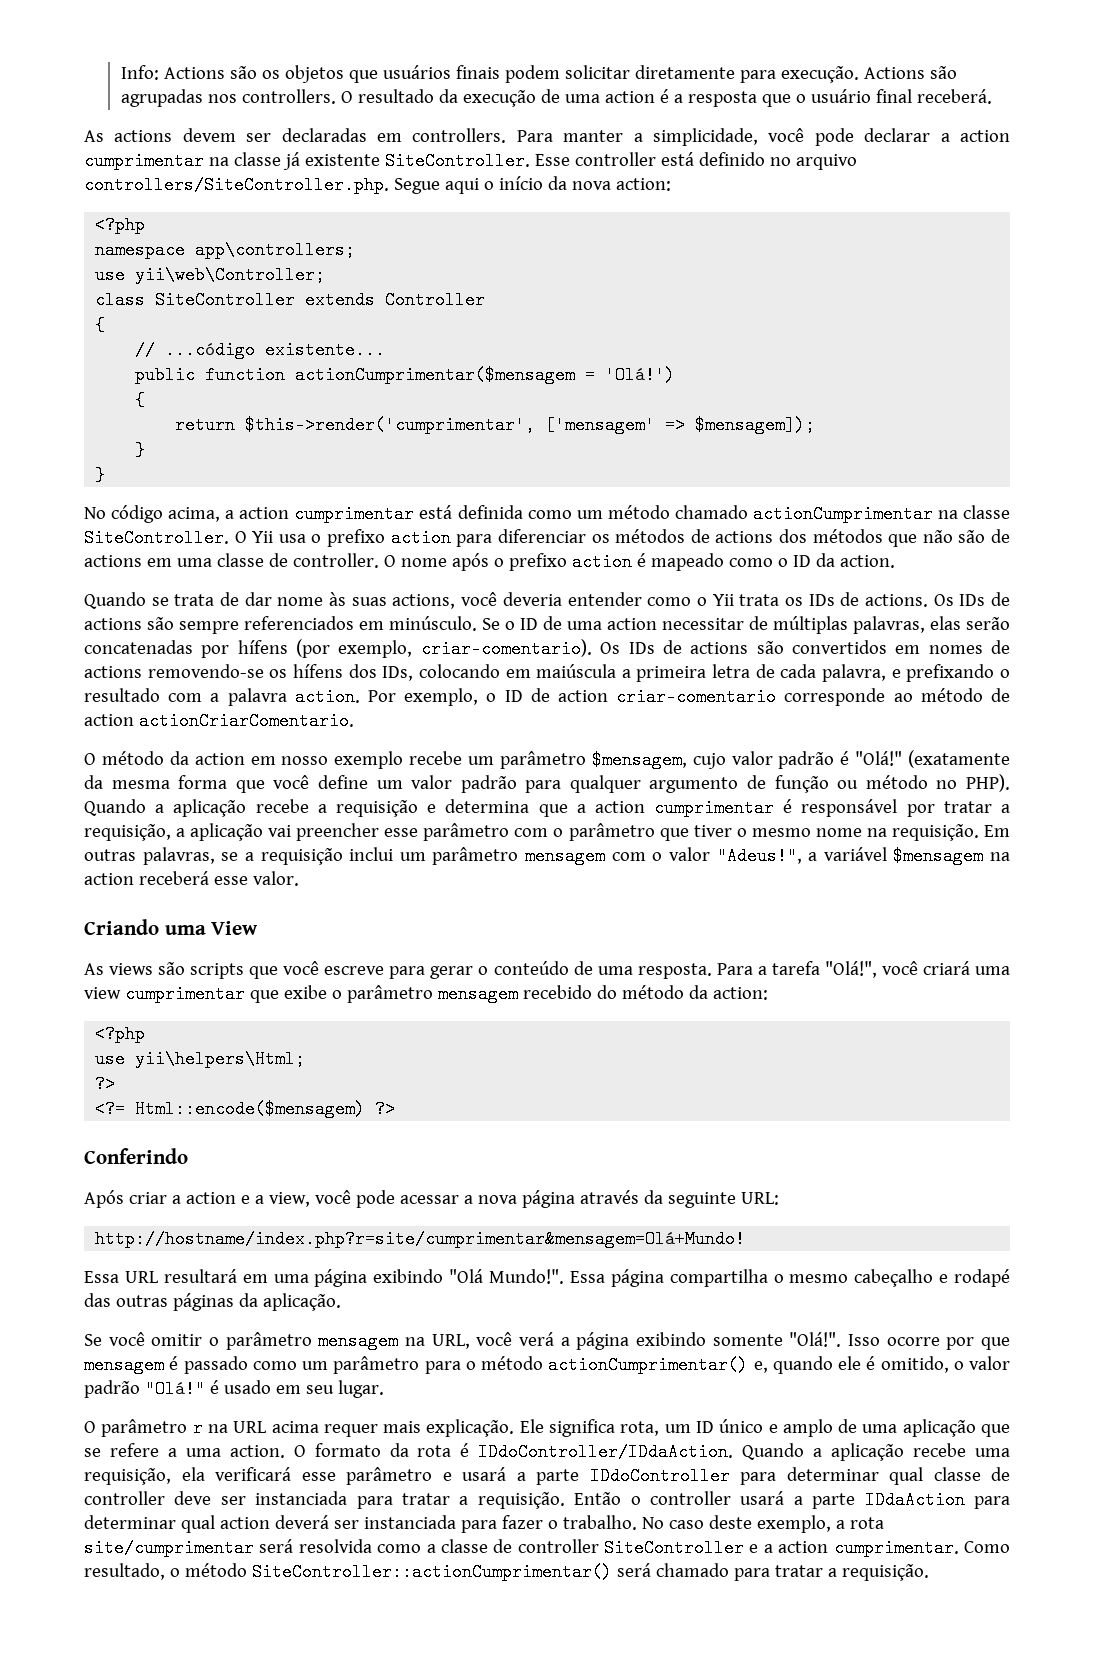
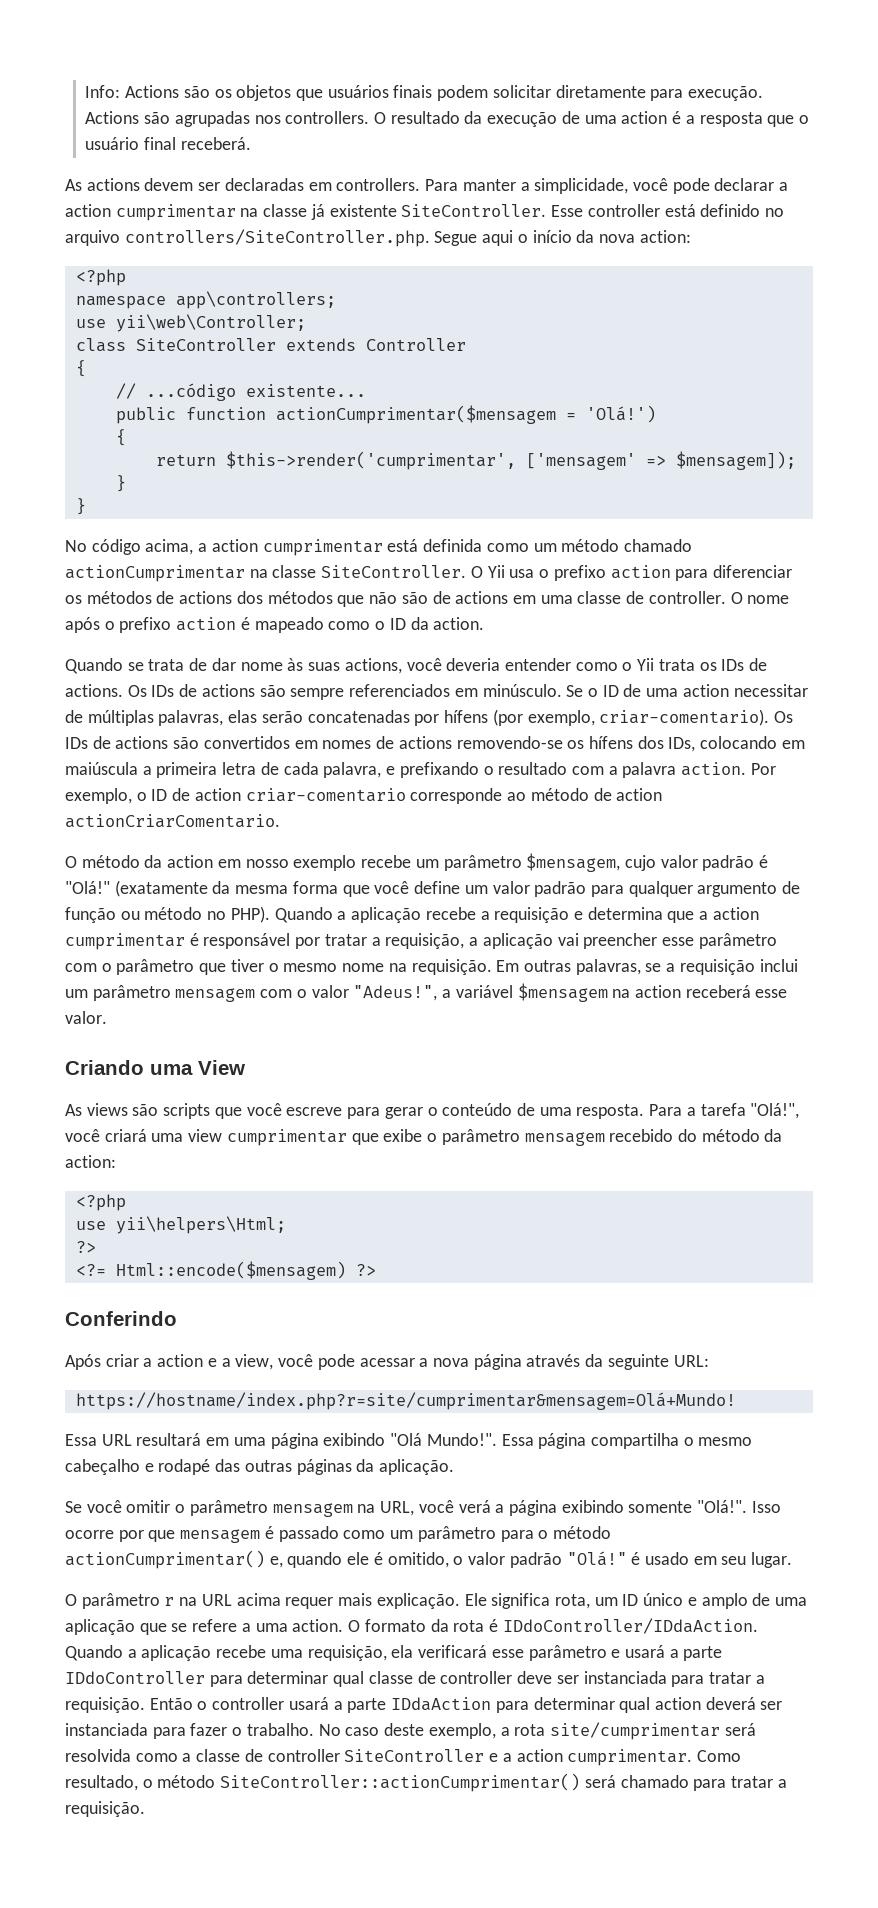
[95,1230,746,1248] http://hostname/index.php?r=site/cumprimentar&mensagem=Olá+Mundo! -> [75,1392,736,1410] https://hostname/index.php?r=site/cumprimentar&mensagem=Olá+Mundo!

